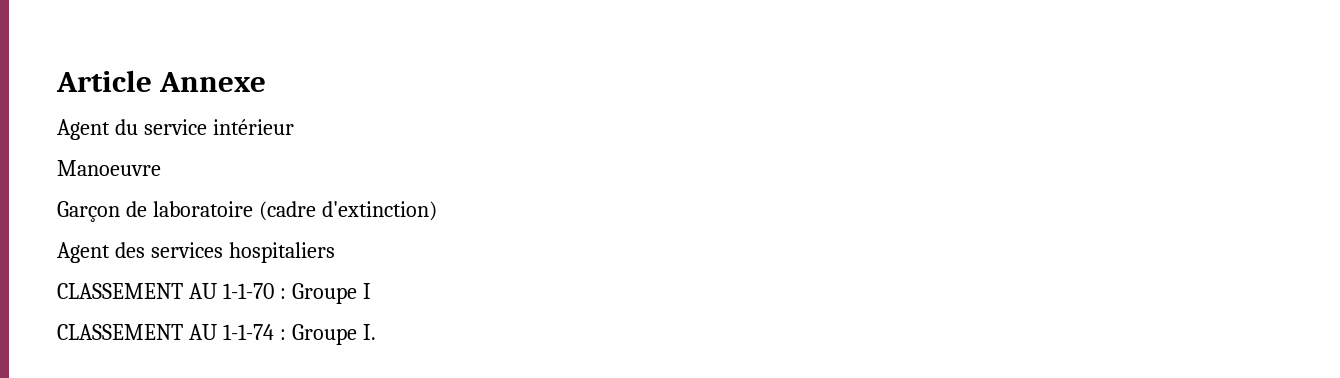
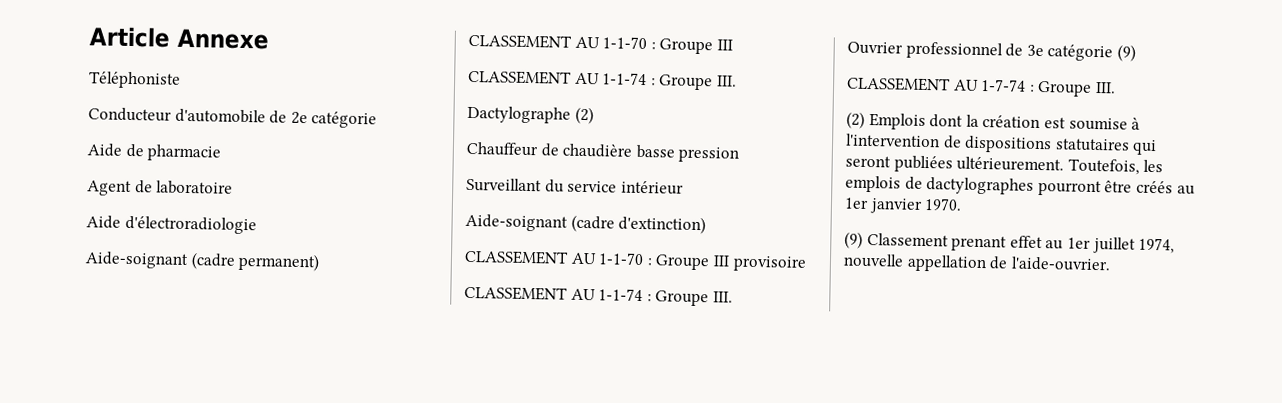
[57,119,294,140] [57,160,161,176] [57,201,437,222] [57,242,335,263] [57,283,371,304] [57,324,376,345] Agent du service intérieur // Manoeuvre // Garçon de laboratoire (cadre d'extinction) // Agent des services hospitaliers // CLASSEMENT AU 1-1-70 : Groupe I // CLASSEMENT AU 1-1-74 : Groupe I. -> [88,71,181,89] [88,107,378,129] [87,143,222,162] [87,180,234,197] [86,215,257,235] [85,251,321,272] [468,33,733,55] [468,69,737,91] [467,105,594,125] [466,141,740,163] [466,177,684,195] [465,213,707,235] [464,249,807,272] [464,285,733,307] [847,41,1136,62] [847,76,1116,97] [846,111,1141,131] [846,133,1158,156] [845,155,1164,175] [845,175,1195,197] [844,197,963,214] [844,231,1176,254] [843,253,1111,273] Téléphoniste // Conducteur d'automobile de 2e catégorie // Aide de pharmacie // Agent de laboratoire // Aide d'électroradiologie // Aide-soignant (cadre permanent) // CLASSEMENT AU 1-1-70 : Groupe III // CLASSEMENT AU 1-1-74 : Groupe III. // Dactylographe (2) // Chauffeur de chaudière basse pression // Surveillant du service intérieur // Aide-soignant (cadre d'extinction) // CLASSEMENT AU 1-1-70 : Groupe III provisoire // CLASSEMENT AU 1-1-74 : Groupe III. // Ouvrier professionnel de 3e catégorie (9) // CLASSEMENT AU 1-7-74 : Groupe III. // (2) Emplois dont la création est soumise à l'intervention de dispositions statutaires qui seront publiées ultérieurement. Toutefois, les emplois de dactylographes pourront être créés au 1er janvier 1970. // (9) Classement prenant effet au 1er juillet 1974, nouvelle appellation de l'aide-ouvrier.

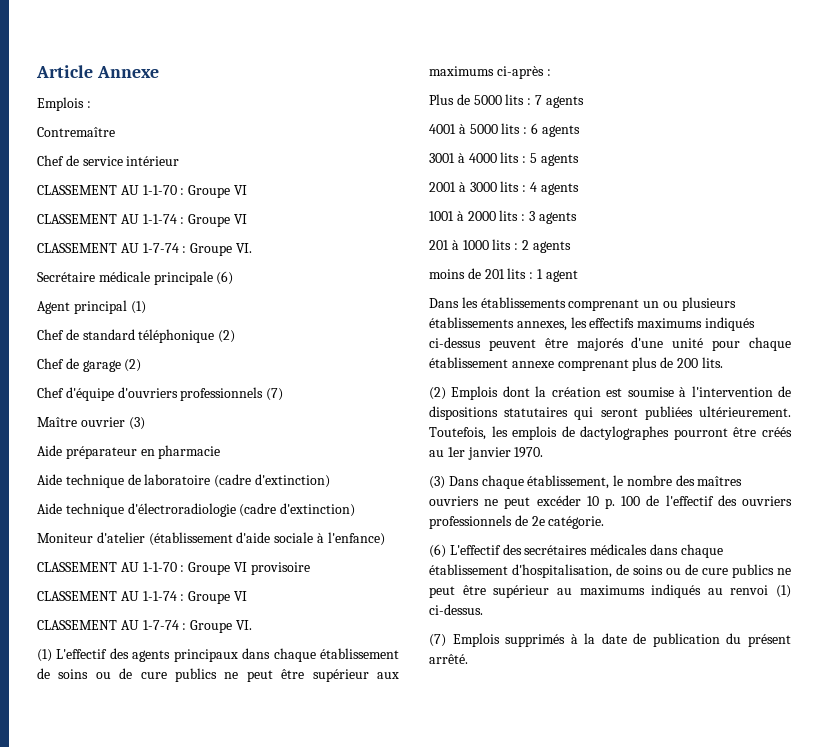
[88,71,181,89] [88,107,378,129] [87,143,222,162] [87,180,234,197] [86,215,257,235] [85,251,321,272] [468,33,733,55] [468,69,737,91] [467,105,594,125] [466,141,740,163] [466,177,684,195] [465,213,707,235] [464,249,730,271] Téléphoniste // Conducteur d'automobile de 2e catégorie // Aide de pharmacie // Agent de laboratoire // Aide d'électroradiologie // Aide-soignant (cadre permanent) // CLASSEMENT AU 1-1-70 : Groupe III // CLASSEMENT AU 1-1-74 : Groupe III. // Dactylographe (2) // Chauffeur de chaudière basse pression // Surveillant du service intérieur // Aide-soignant (cadre d'extinction) // CLASSEMENT AU 1-1-70 : Groupe III -> [37,97,91,111] [37,127,115,137] [37,155,180,166] [37,185,247,198] [37,214,247,227] [37,243,252,256] [37,271,234,285] [37,300,146,314] [37,329,236,343] [37,358,142,372] [37,387,284,401] [37,417,145,430] [37,445,221,459] [37,474,330,488] [37,503,356,517] [37,532,385,546] [37,562,247,575] Emplois : // Contremaître // Chef de service intérieur // CLASSEMENT AU 1-1-70 : Groupe VI // CLASSEMENT AU 1-1-74 : Groupe VI // CLASSEMENT AU 1-7-74 : Groupe VI. // Secrétaire médicale principale (6) // Agent principal (1) // Chef de standard téléphonique (2) // Chef de garage (2) // Chef d'équipe d'ouvriers professionnels (7) // Maître ouvrier (3) // Aide préparateur en pharmacie // Aide technique de laboratoire (cadre d'extinction) // Aide technique d'électroradiologie (cadre d'extinction) // Moniteur d'atelier (établissement d'aide sociale à l'enfance) // CLASSEMENT AU 1-1-70 : Groupe VI
[712,291,733,303] [847,41,1136,62] [847,76,1116,97] III. // Ouvrier professionnel de 3e catégorie (9) // CLASSEMENT AU 1-7-74 : Groupe III. -> [233,591,247,601] [37,620,252,633] [37,648,399,662] [37,668,399,682] [429,66,551,79] [429,94,584,108] [429,123,580,137] [429,152,579,166] [429,181,579,195] [429,210,577,224] [429,239,571,253] [429,268,578,282] [429,297,736,311] [429,317,755,331] [429,337,791,351] [429,357,723,371] VI // CLASSEMENT AU 1-7-74 : Groupe VI. // (1) L'effectif des agents principaux dans chaque établissement de soins ou de cure publics ne peut être supérieur aux maximums ci-après : // Plus de 5000 lits : 7 agents // 4001 à 5000 lits : 6 agents // 3001 à 4000 lits : 5 agents // 2001 à 3000 lits : 4 agents // 1001 à 2000 lits : 3 agents // 201 à 1000 lits : 2 agents // moins de 201 lits : 1 agent // Dans les établissements comprenant un ou plusieurs établissements annexes, les effectifs maximums indiqués ci-dessus peuvent être majorés d'une unité pour chaque établissement annexe comprenant plus de 200 lits.
[844,231,1176,254] [843,253,1111,273] (9) Classement prenant effet au 1er juillet 1974, nouvelle appellation de l'aide-ouvrier. -> [429,475,743,489] [429,495,792,509] [429,515,605,529] [429,544,723,558] [429,564,791,578] [429,584,791,598] [429,604,483,615] [429,633,791,647] [429,654,468,664] (3) Dans chaque établissement, le nombre des maîtres ouvriers ne peut excéder 10 p. 100 de l'effectif des ouvriers professionnels de 2e catégorie. // (6) L'effectif des secrétaires médicales dans chaque établissement d'hospitalisation, de soins ou de cure publics ne peut être supérieur au maximums indiqués au renvoi (1) ci-dessus. // (7) Emplois supprimés à la date de publication du présent arrêté.

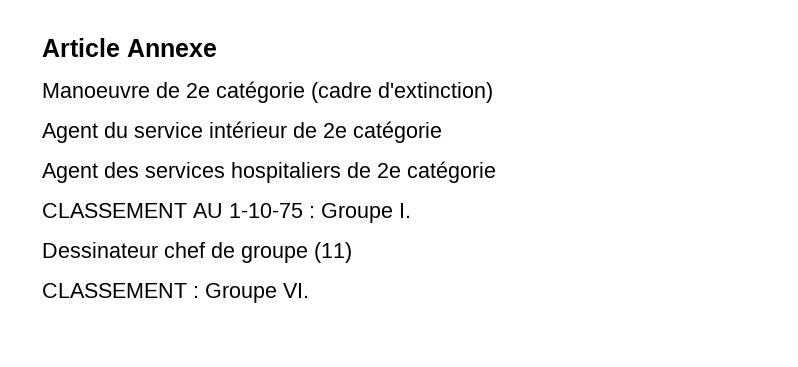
[37,97,91,111] [37,127,115,137] [37,155,180,166] [37,185,247,198] [37,214,247,227] [37,243,252,256] [37,271,234,285] [37,300,146,314] [37,329,236,343] [37,358,142,372] [37,387,284,401] [37,417,145,430] [37,445,221,459] [37,474,330,488] [37,503,356,517] [37,532,385,546] [37,562,310,575] [37,591,247,604] [37,620,252,633] [37,648,399,662] [37,668,399,682] [429,66,551,79] [429,94,584,108] [429,123,580,137] [429,152,579,166] [429,181,579,195] [429,210,577,224] [429,239,571,253] [429,268,578,282] [429,297,736,311] [429,317,755,331] [429,337,791,351] [429,357,723,371] [429,386,791,400] [429,406,791,420] [429,426,792,440] [429,447,544,460] [429,475,743,489] [429,495,792,509] [429,515,605,529] [429,544,723,558] [429,564,791,578] [429,584,791,598] [429,604,483,615] [429,633,791,647] [429,654,468,664] Emplois : // Contremaître // Chef de service intérieur // CLASSEMENT AU 1-1-70 : Groupe VI // CLASSEMENT AU 1-1-74 : Groupe VI // CLASSEMENT AU 1-7-74 : Groupe VI. // Secrétaire médicale principale (6) // Agent principal (1) // Chef de standard téléphonique (2) // Chef de garage (2) // Chef d'équipe d'ouvriers professionnels (7) // Maître ouvrier (3) // Aide préparateur en pharmacie // Aide technique de laboratoire (cadre d'extinction) // Aide technique d'électroradiologie (cadre d'extinction) // Moniteur d'atelier (établissement d'aide sociale à l'enfance) // CLASSEMENT AU 1-1-70 : Groupe VI provisoire // CLASSEMENT AU 1-1-74 : Groupe VI // CLASSEMENT AU 1-7-74 : Groupe VI. // (1) L'effectif des agents principaux dans chaque établissement de soins ou de cure publics ne peut être supérieur aux maximums ci-après : // Plus de 5000 lits : 7 agents // 4001 à 5000 lits : 6 agents // 3001 à 4000 lits : 5 agents // 2001 à 3000 lits : 4 agents // 1001 à 2000 lits : 3 agents // 201 à 1000 lits : 2 agents // moins de 201 lits : 1 agent // Dans les établissements comprenant un ou plusieurs établissements annexes, les effectifs maximums indiqués ci-dessus peuvent être majorés d'une unité pour chaque établissement annexe comprenant plus de 200 lits. // (2) Emplois dont la création est soumise à l'intervention de dispositions statutaires qui seront publiées ultérieurement. Toutefois, les emplois de dactylographes pourront être créés au 1er janvier 1970. // (3) Dans chaque établissement, le nombre des maîtres ouvriers ne peut excéder 10 p. 100 de l'effectif des ouvriers professionnels de 2e catégorie. // (6) L'effectif des secrétaires médicales dans chaque établissement d'hospitalisation, de soins ou de cure publics ne peut être supérieur au maximums indiqués au renvoi (1) ci-dessus. // (7) Emplois supprimés à la date de publication du présent arrêté. -> [42,81,493,103] [42,121,442,143] [42,161,496,183] [42,203,411,223] [42,242,352,263] [42,283,309,303] Manoeuvre de 2e catégorie (cadre d'extinction) // Agent du service intérieur de 2e catégorie // Agent des services hospitaliers de 2e catégorie // CLASSEMENT AU 1-10-75 : Groupe I. // Dessinateur chef de groupe (11) // CLASSEMENT : Groupe VI.

